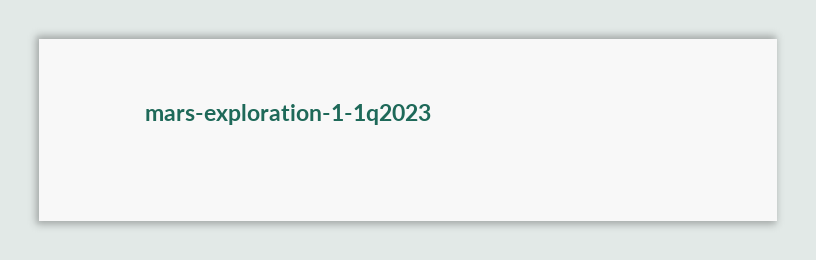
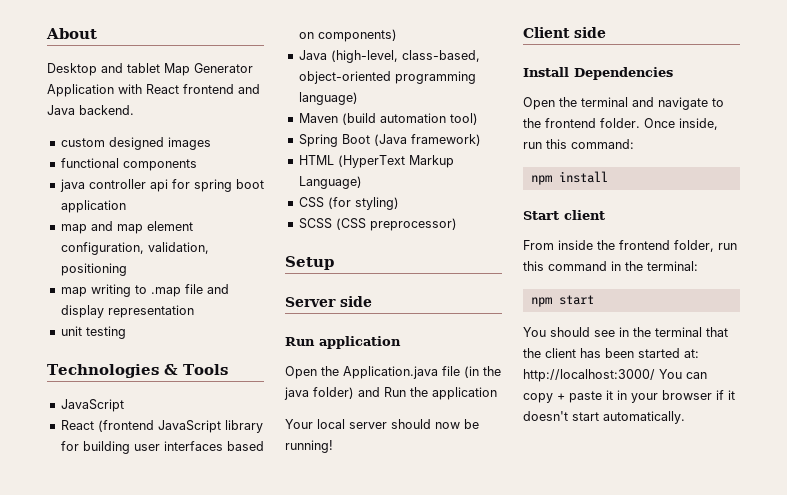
[145,104,431,125] mars-exploration-1-1q2023 -> [46,28,97,39] [47,63,253,76] [47,84,260,97] [47,105,134,115] [60,137,211,150] [60,158,197,171] [59,179,264,192] [60,200,126,213] [60,221,193,234] [60,242,209,255] [60,263,127,276] [60,284,229,297] [60,305,194,318] [60,326,126,339] [47,364,228,378] [60,399,124,412] [60,420,263,433] [60,441,264,454] [298,29,397,42] [298,50,480,63] [298,71,476,84] [298,92,358,105] [298,113,478,125] [298,134,481,147] [298,155,454,168] [298,176,362,189] [298,197,399,210] [298,218,457,231] [285,256,334,270] [285,296,372,307] [285,336,401,349] [285,366,501,379] [284,387,497,400] [285,419,479,429] [285,440,333,453] [523,27,606,38] [523,67,673,80] [523,97,724,110] [523,118,718,130] [523,139,634,149] [530,171,608,185] [523,210,605,220] [523,240,737,252] [523,261,698,271] [530,295,594,307] [523,327,728,337] [523,348,699,358] [523,369,707,382] [523,390,735,403] [523,411,685,424] About // Desktop and tablet Map Generator Application with React frontend and Java backend. // custom designed images // functional components // java controller api for spring boot application // map and map element configuration, validation, positioning // map writing to .map file and display representation // unit testing // Technologies & Tools // JavaScript // React (frontend JavaScript library for building user interfaces based on components) // Java (high-level, class-based, object-oriented programming language) // Maven (build automation tool) // Spring Boot (Java framework) // HTML (HyperText Markup Language) // CSS (for styling) // SCSS (CSS preprocessor) // Setup // Server side // Run application // Open the Application.java file (in the java folder) and Run the application // Your local server should now be running! // Client side // Install Dependencies // Open the terminal and navigate to the frontend folder. Once inside, run this command: // npm install // Start client // From inside the frontend folder, run this command in the terminal: // npm start // You should see in the terminal that the client has been started at: http://localhost:3000/ You can copy + paste it in your browser if it doesn't start automatically.

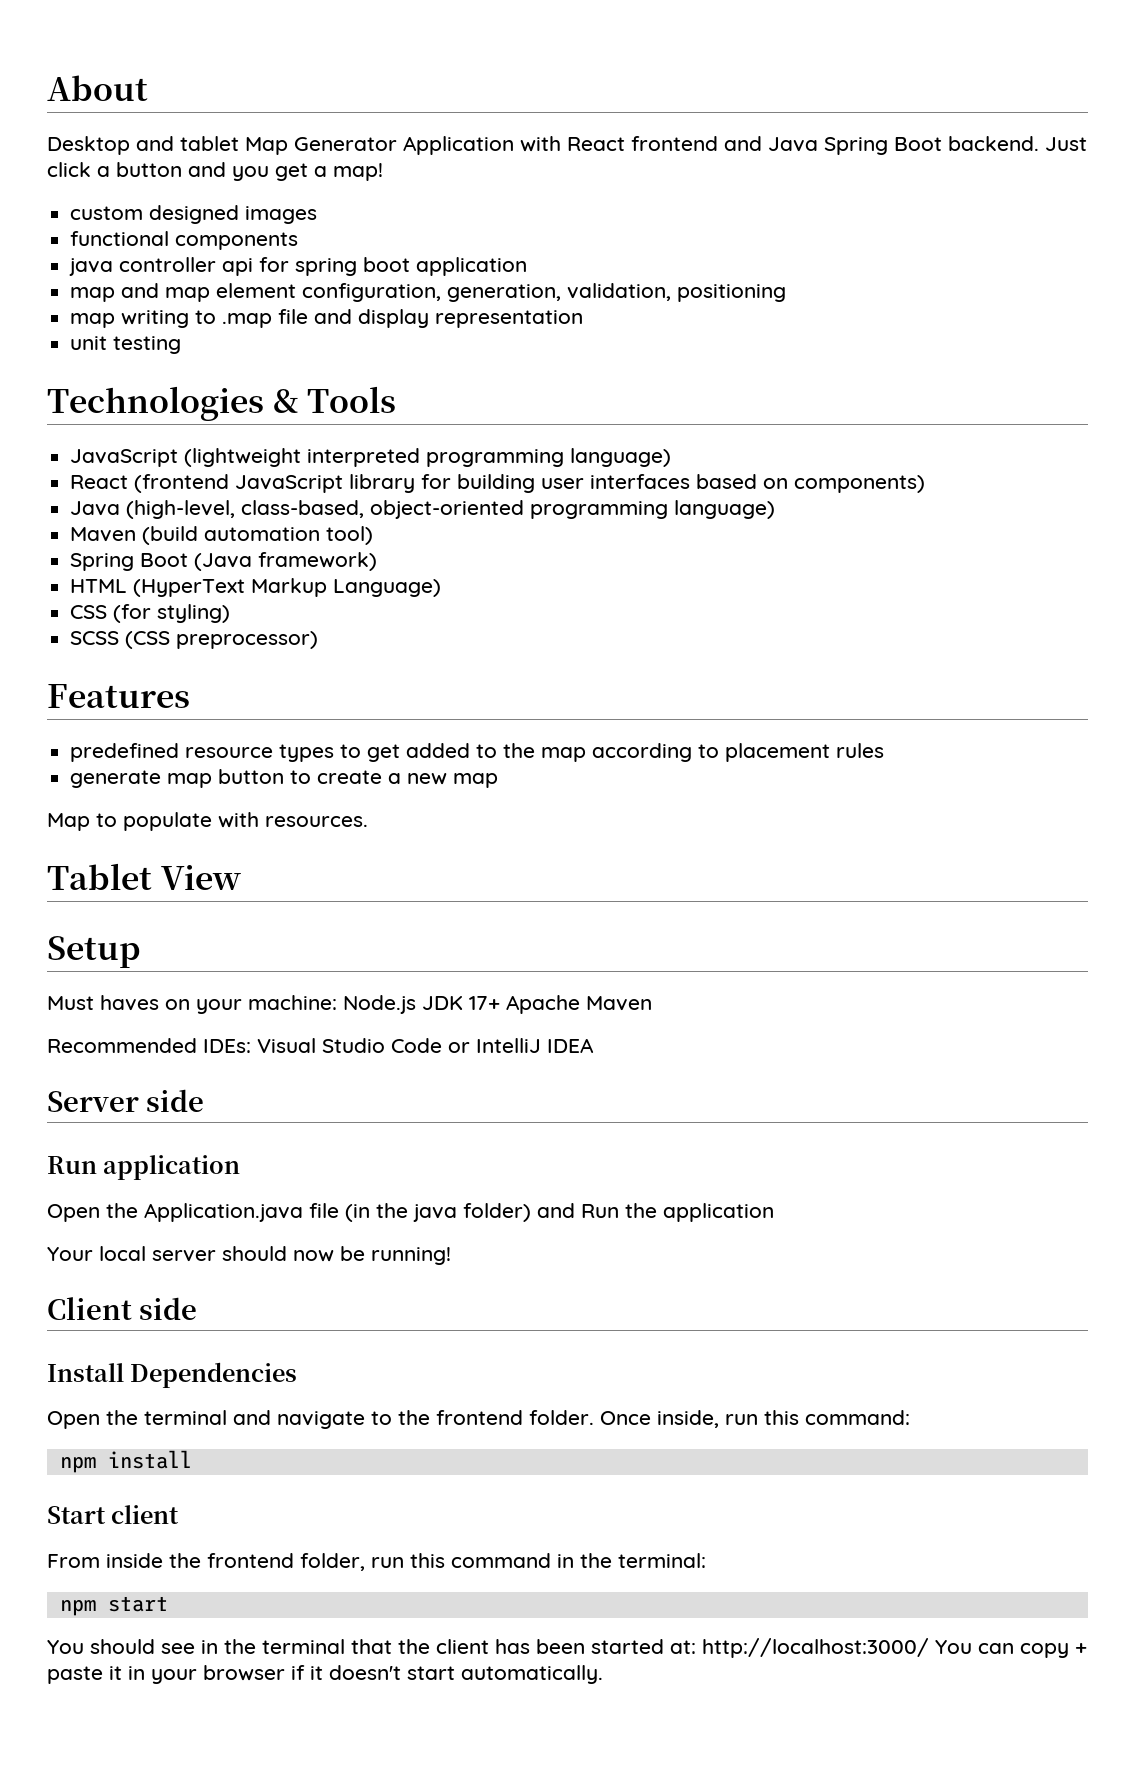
(75, 110) none -> [824,137,942,155] Spring Boot
(134, 110) none -> [1045,137,1087,151] [47,162,383,181] Just click a button and you get a map!
(144, 248) none -> [447,284,562,302] generation,
(124, 405) none -> [184,448,672,467] (lightweight interpreted programming language)
[285,256,334,270] Setup -> [47,684,190,708] [70,743,885,762] [70,769,499,788] [47,812,368,831] [47,863,241,890] [47,936,140,968] [47,995,652,1014] [47,1038,594,1053] Features // predefined resource types to get added to the map according to placement rules // generate map button to create a new map // Map to populate with resources. // Tablet View // Setup // Must haves on your machine: Node.js JDK 17+ Apache Maven // Recommended IDEs: Visual Studio Code or IntelliJ IDEA

